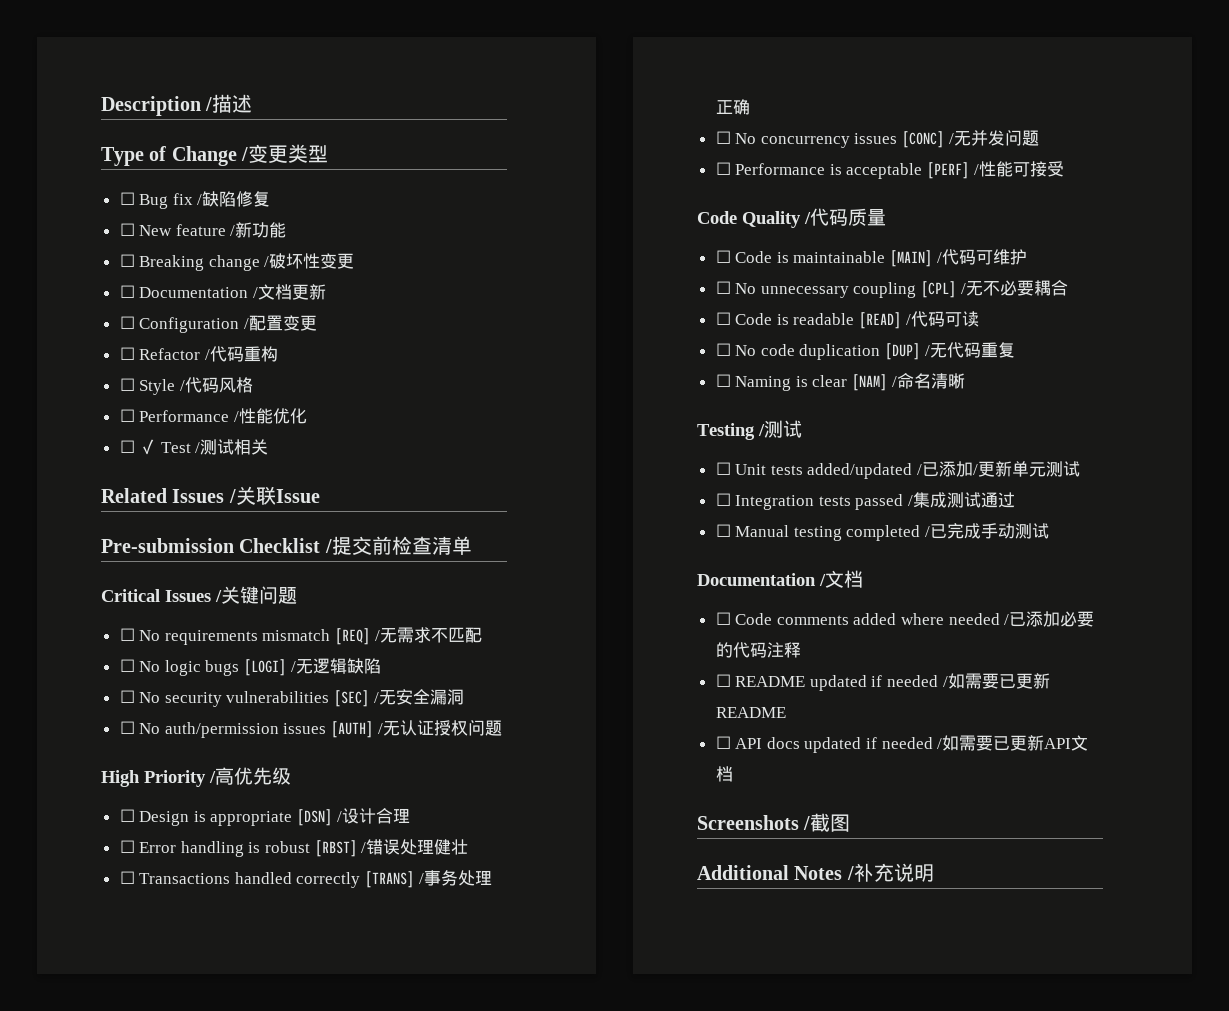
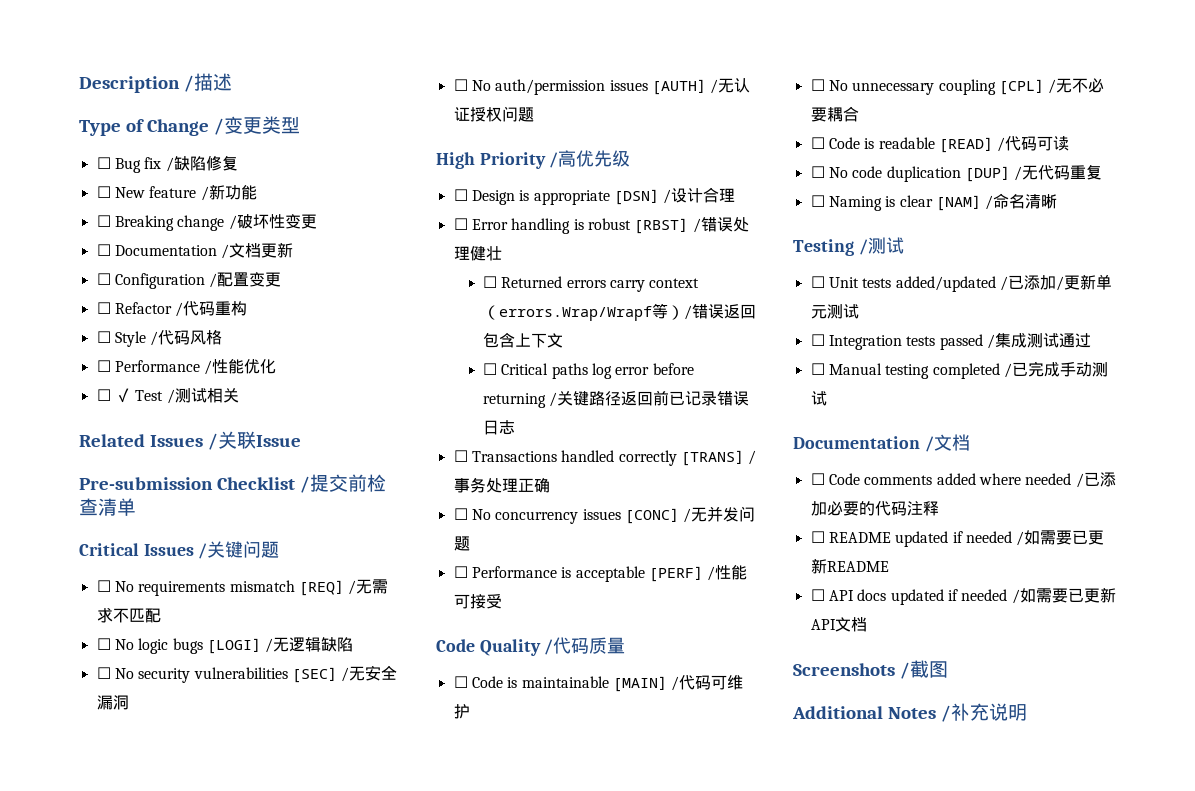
(469, 847) none -> [483,276,700,292] [483,303,757,321] [483,332,564,348] [483,363,694,379] [483,390,750,408] [483,420,516,435] // ☐ Returned errors carry context（errors.Wrap/Wrapf等）/错误返回包含上下文 // ☐ Critical paths log error before returning /关键路径返回前已记录错误日志

